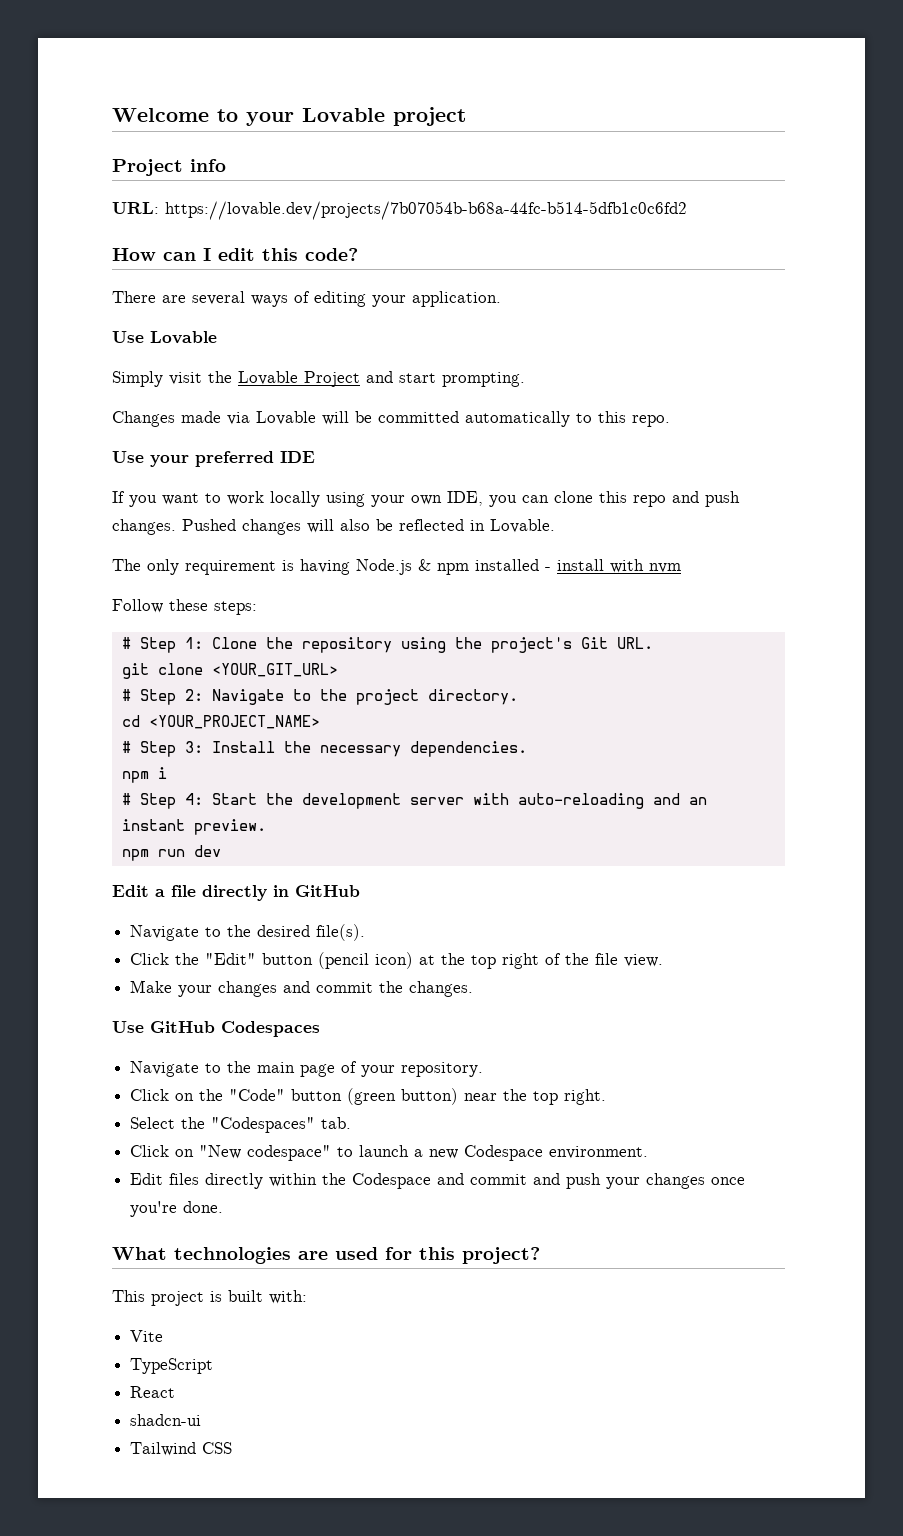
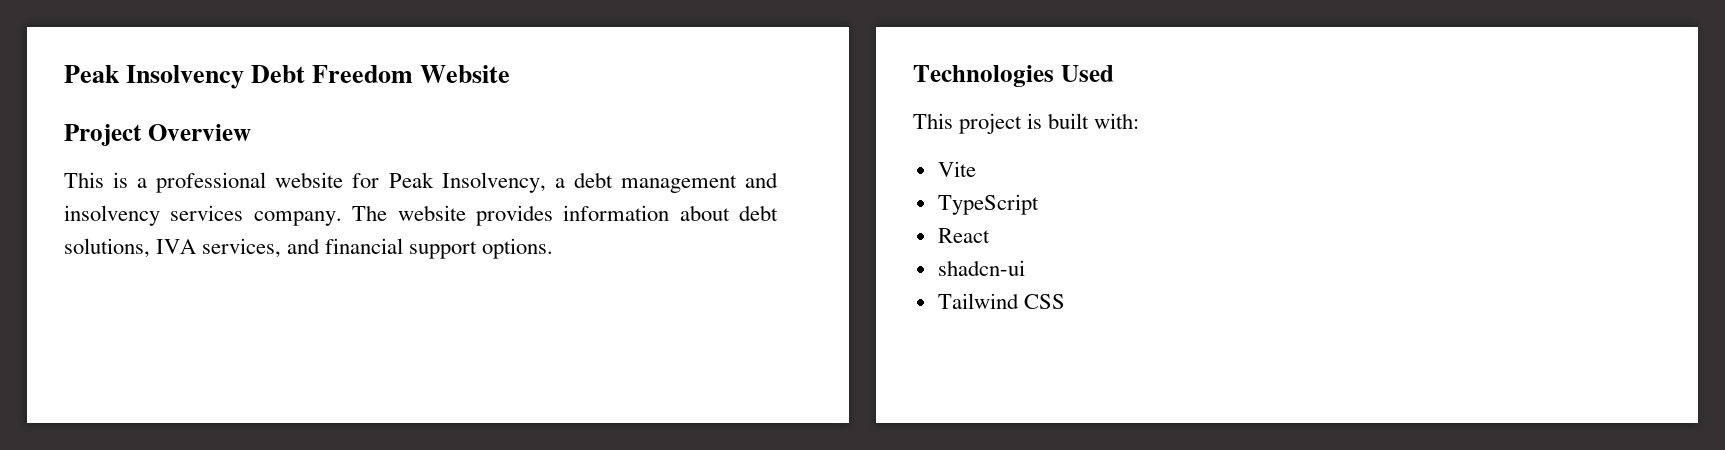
[112,107,466,126] [112,159,226,176] [112,201,687,220] [112,248,358,261] [112,291,501,307] [112,331,217,344] [112,371,525,387] [112,411,670,427] [112,451,315,467] [112,491,740,507] [112,519,555,535] [112,559,681,575] [112,599,257,615] [121,637,653,653] [121,663,338,679] [121,689,518,705] [121,715,320,729] [121,741,527,757] [121,767,167,783] [121,793,707,809] [121,819,266,835] [121,845,221,861] [112,885,360,901] [130,924,366,941] [130,952,664,969] [130,980,474,997] [112,1021,320,1037] [130,1061,484,1077] [130,1088,607,1105] [130,1117,352,1133] [130,1145,649,1161] [130,1173,746,1189] [130,1201,224,1217] [112,1247,540,1264] Welcome to your Lovable project // Project info // URL: https://lovable.dev/projects/7b07054b-b68a-44fc-b514-5dfb1c0c6fd2 // How can I edit this code? // There are several ways of editing your application. // Use Lovable // Simply visit the Lovable Project and start prompting. // Changes made via Lovable will be committed automatically to this repo. // Use your preferred IDE // If you want to work locally using your own IDE, you can clone this repo and push changes. Pushed changes will also be reflected in Lovable. // The only requirement is having Node.js & npm installed - install with nvm // Follow these steps: // # Step 1: Clone the repository using the project's Git URL. // git clone <YOUR_GIT_URL> // # Step 2: Navigate to the project directory. // cd <YOUR_PROJECT_NAME> // # Step 3: Install the necessary dependencies. // npm i // # Step 4: Start the development server with auto-reloading and an instant preview. // npm run dev // Edit a file directly in GitHub // Navigate to the desired file(s). // Click the "Edit" button (pencil icon) at the top right of the file view. // Make your changes and commit the changes. // Use GitHub Codespaces // Navigate to the main page of your repository. // Click on the "Code" button (green button) near the top right. // Select the "Codespaces" tab. // Click on "New codespace" to launch a new Codespace environment. // Edit files directly within the Codespace and commit and push your changes once you're done. // What technologies are used for this project? -> [64,65,511,89] [64,124,251,146] [64,172,778,193] [64,205,778,226] [64,238,554,259] [913,65,1114,87] Peak Insolvency Debt Freedom Website // Project Overview // This is a professional website for Peak Insolvency, a debt management and insolvency services company. The website provides information about debt solutions, IVA services, and financial support options. // Technologies Used

